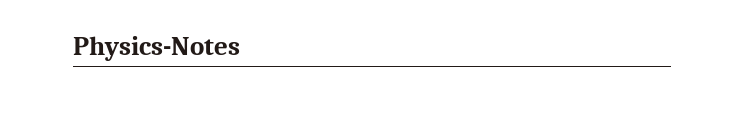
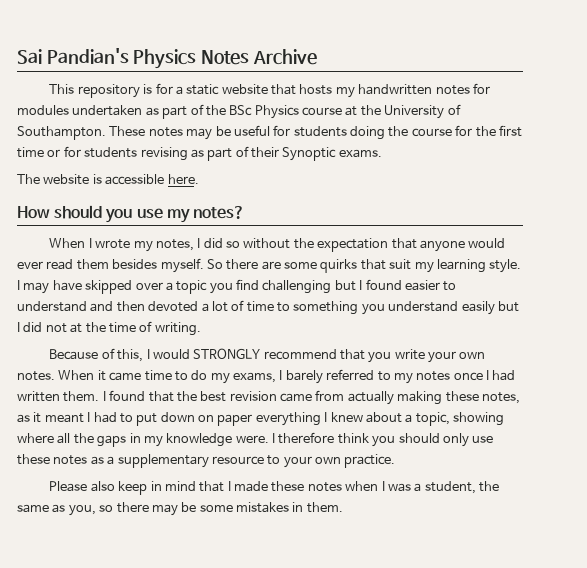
[73,36,240,61] Physics-Notes -> [17,48,317,69] [49,83,490,98] [17,104,461,119] [17,125,522,140] [17,146,382,161] [17,174,199,185] [17,205,245,223] [49,238,506,252] [17,258,522,273] [17,279,457,294] [17,300,519,315] [17,321,201,336] [49,348,486,363] [17,369,516,384] [17,390,520,405] [17,412,504,426] [17,432,494,447] [17,454,396,468] [49,481,499,495] [17,502,343,516] Sai Pandian's Physics Notes Archive // This repository is for a static website that hosts my handwritten notes for modules undertaken as part of the BSc Physics course at the University of Southampton. These notes may be useful for students doing the course for the first time or for students revising as part of their Synoptic exams. // The website is accessible here. // How should you use my notes? // When I wrote my notes, I did so without the expectation that anyone would ever read them besides myself. So there are some quirks that suit my learning style. I may have skipped over a topic you find challenging but I found easier to understand and then devoted a lot of time to something you understand easily but I did not at the time of writing. // Because of this, I would STRONGLY recommend that you write your own notes. When it came time to do my exams, I barely referred to my notes once I had written them. I found that the best revision came from actually making these notes, as it meant I had to put down on paper everything I knew about a topic, showing where all the gaps in my knowledge were. I therefore think you should only use these notes as a supplementary resource to your own practice. // Please also keep in mind that I made these notes when I was a student, the same as you, so there may be some mistakes in them.

